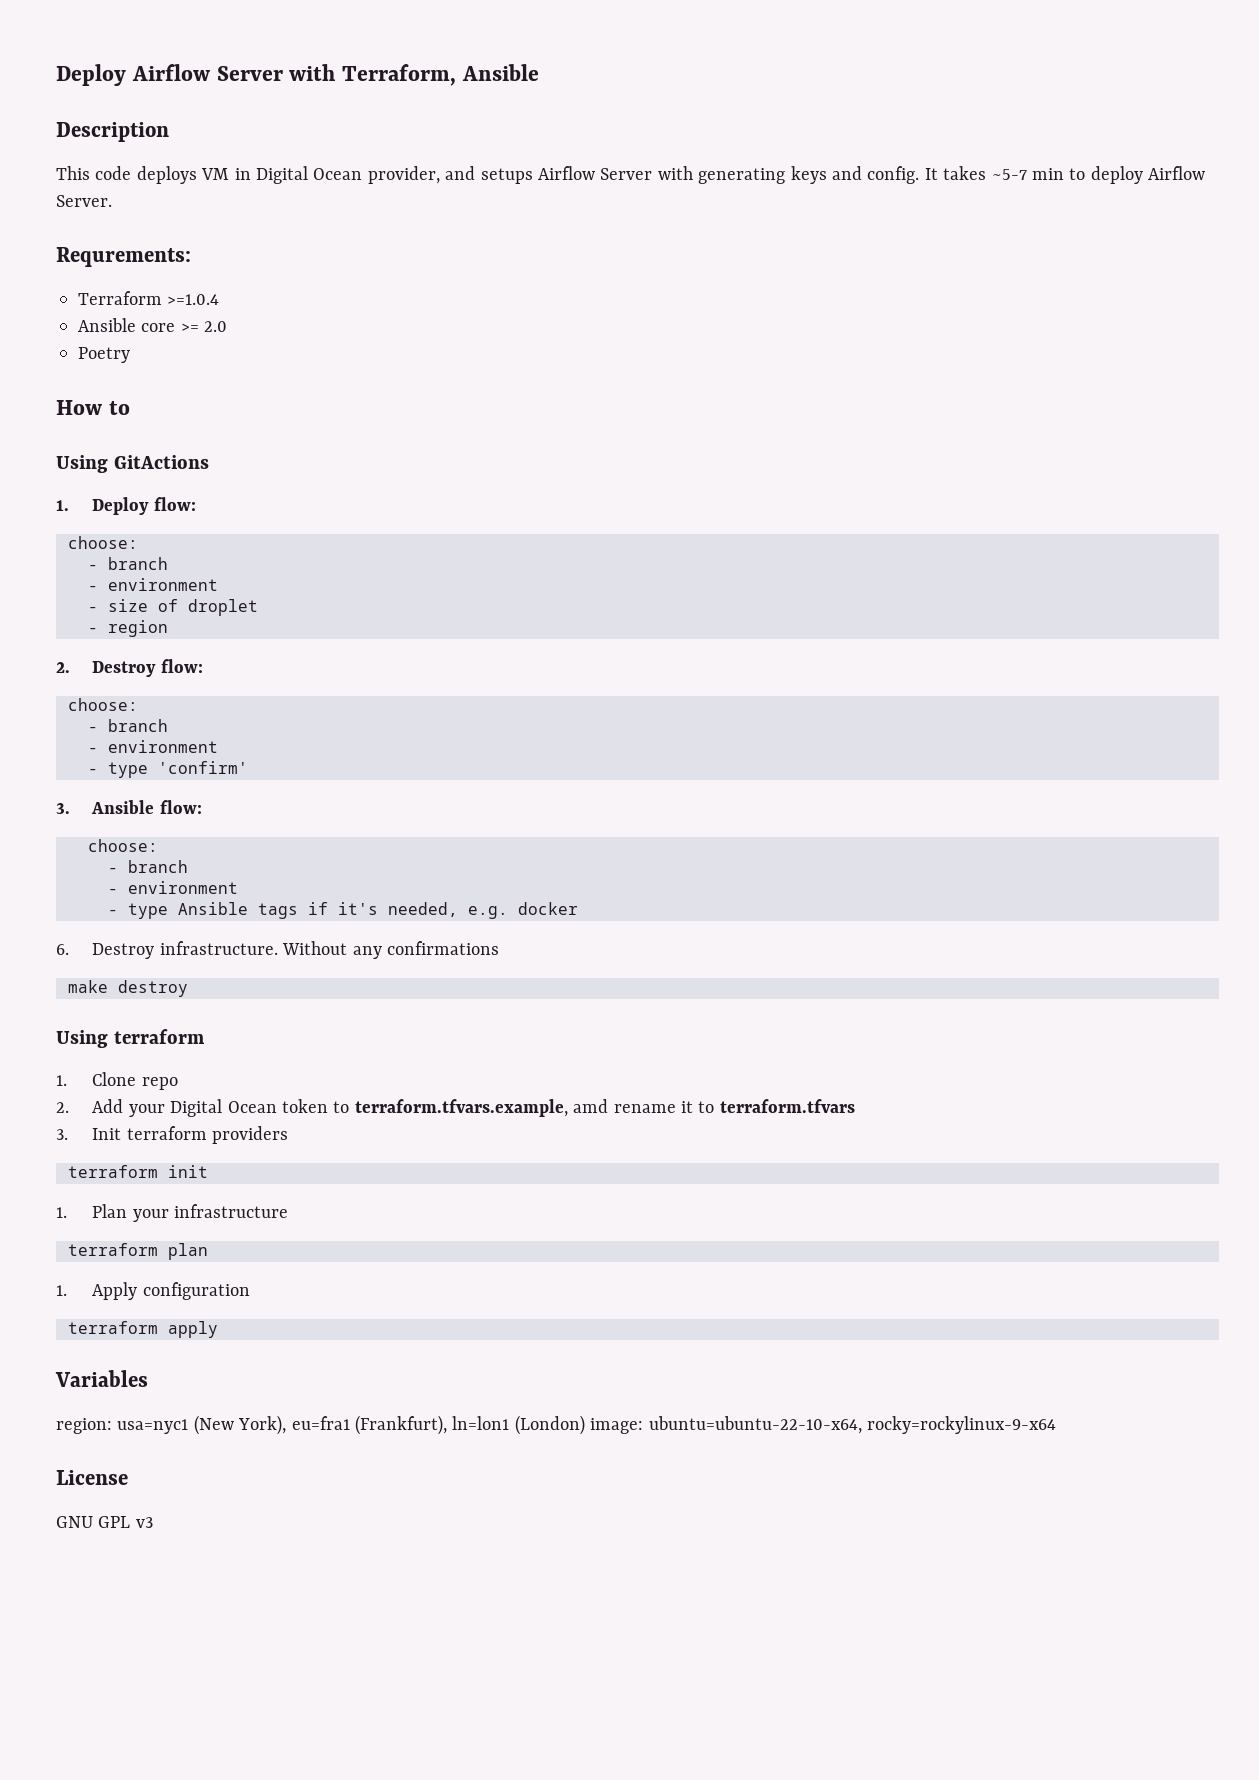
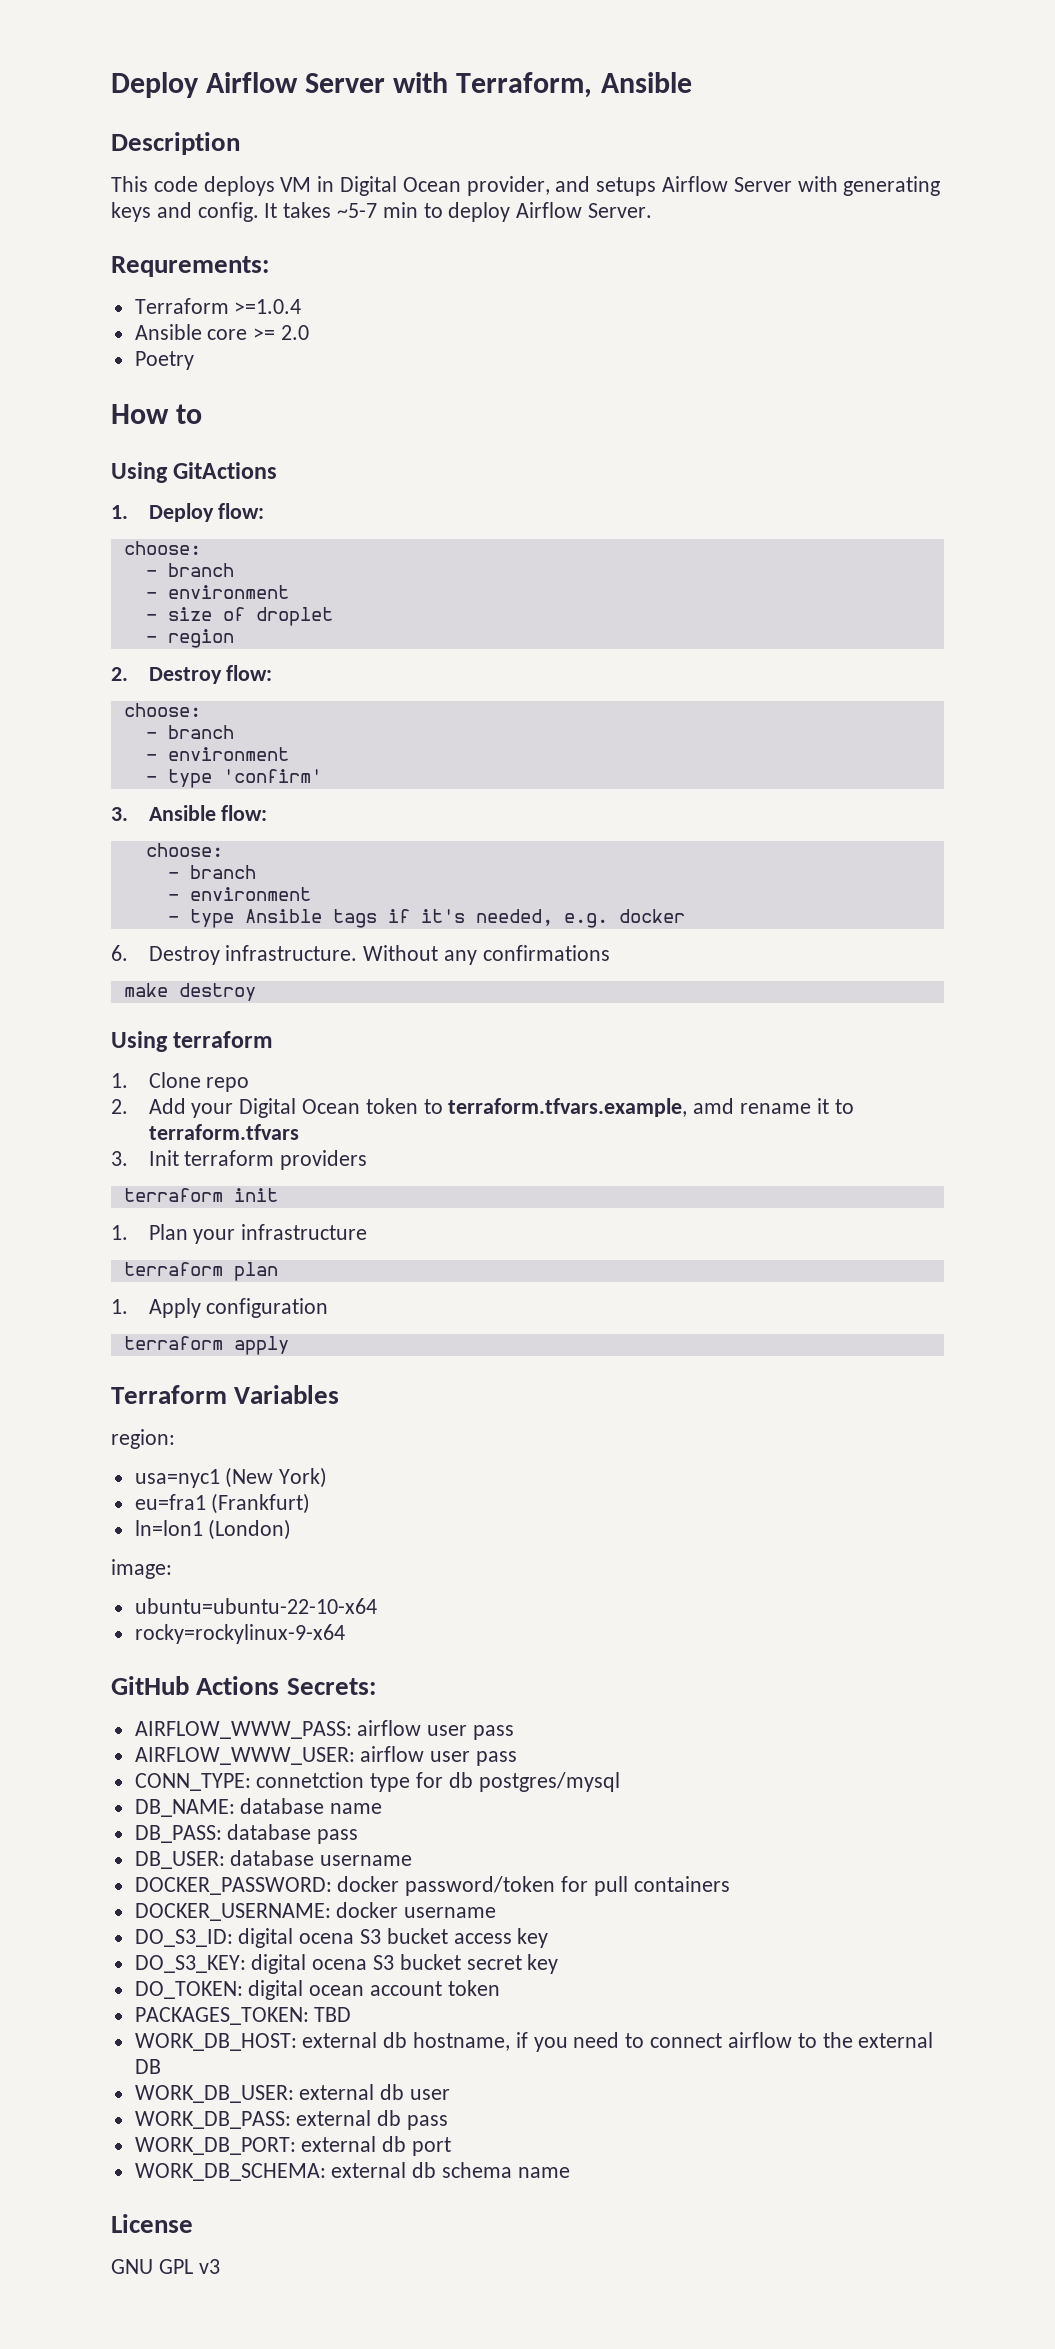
(218, 1329) none -> [111,1385,227,1404] Terraform
(112, 1426) none -> (175, 1439) //
[238,1415,447,1435] York), eu=fra1 (Frankfurt), -> [279,1467,328,1488] [134,1493,311,1514] York) // eu=fra1 (Frankfurt) //
(585, 1425) none -> (292, 1529) //
[648,1416,862,1434] ubuntu=ubuntu-22-10-x64, -> [134,1598,377,1614] // ubuntu=ubuntu-22-10-x64 //
(1056, 1425) none -> [111,1676,376,1695] [134,1720,515,1740] [134,1746,518,1766] [134,1772,620,1792] [134,1798,383,1817] [134,1824,359,1844] [134,1850,413,1869] [134,1876,730,1896] [134,1902,497,1921] [134,1928,549,1948] [134,1954,559,1974] [134,1980,500,2000] [134,2007,352,2025] [134,2032,934,2052] [134,2059,161,2074] [134,2084,451,2103] [134,2110,449,2130] [134,2136,452,2156] [134,2162,570,2181] // GitHub Actions Secrets: // AIRFLOW_WWW_PASS: airflow user pass // AIRFLOW_WWW_USER: airflow user pass // CONN_TYPE: connetction type for db postgres/mysql // DB_NAME: database name // DB_PASS: database pass // DB_USER: database username // DOCKER_PASSWORD: docker password/token for pull containers // DOCKER_USERNAME: docker username // DO_S3_ID: digital ocena S3 bucket access key // DO_S3_KEY: digital ocena S3 bucket secret key // DO_TOKEN: digital ocean account token // PACKAGES_TOKEN: TBD // WORK_DB_HOST: external db hostname, if you need to connect airflow to the external DB // WORK_DB_USER: external db user // WORK_DB_PASS: external db pass // WORK_DB_PORT: external db port // WORK_DB_SCHEMA: external db schema name

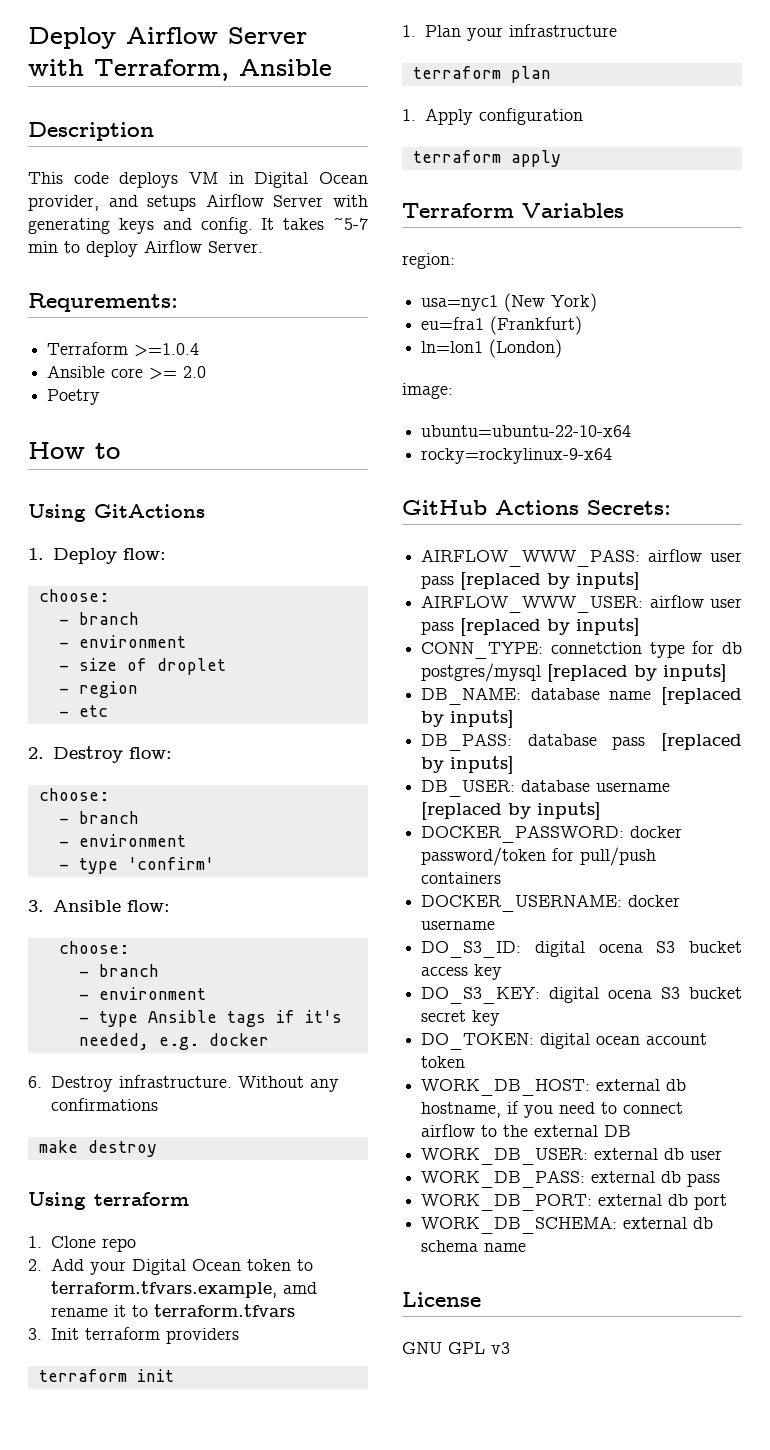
(234, 638) none -> [58,705,108,717] // - etc
(515, 1732) none -> [460,572,641,590] [replaced by inputs]
(518, 1758) none -> [460,618,641,636] [replaced by inputs]
(620, 1782) none -> [547,664,728,682] [replaced by inputs]
(383, 1808) none -> [661,687,742,705] [421,710,515,728] [replaced by inputs]
(359, 1836) none -> [661,733,742,751] [421,756,515,774] [replaced by inputs]
(413, 1860) none -> [421,802,602,820] [replaced by inputs]
[593,1876,628,1896] pull -> [580,847,657,866] pull/push
[134,2007,352,2025] // PACKAGES_TOKEN: TBD -> (466, 1062) none

